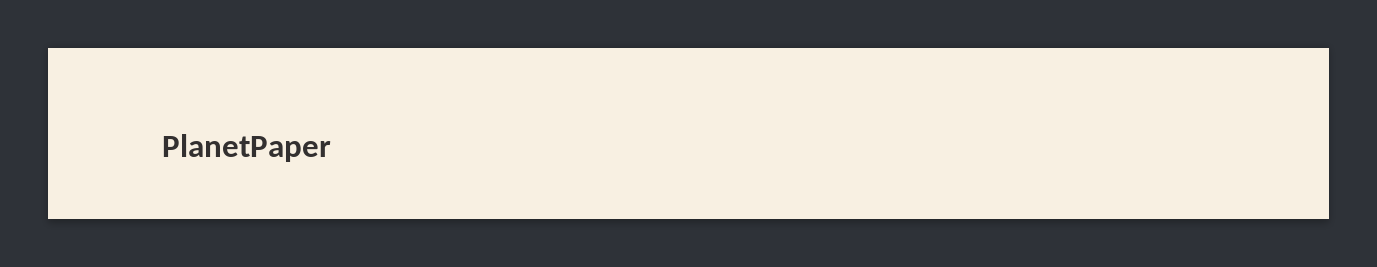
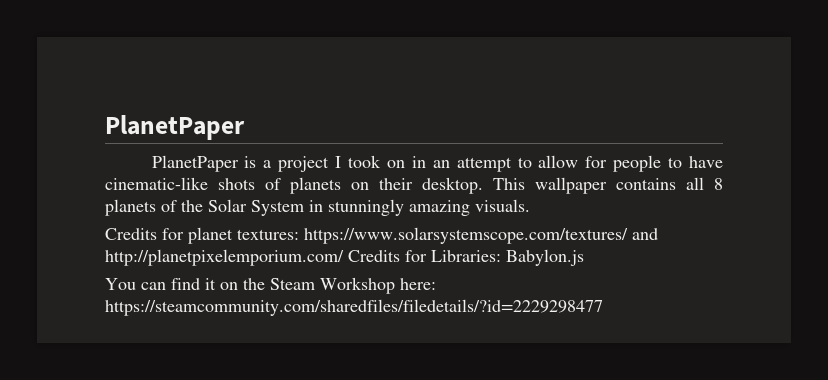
[162,134,331,162] PlanetPaper -> [105,115,245,140] [151,155,723,172] [105,177,723,194] [105,199,530,216] [105,227,658,244] [105,249,584,266] [105,277,436,294] [105,299,603,316] PlanetPaper // PlanetPaper is a project I took on in an attempt to allow for people to have cinematic-like shots of planets on their desktop. This wallpaper contains all 8 planets of the Solar System in stunningly amazing visuals. // Credits for planet textures: https://www.solarsystemscope.com/textures/ and http://planetpixelemporium.com/ Credits for Libraries: Babylon.js // You can find it on the Steam Workshop here: https://steamcommunity.com/sharedfiles/filedetails/?id=2229298477

